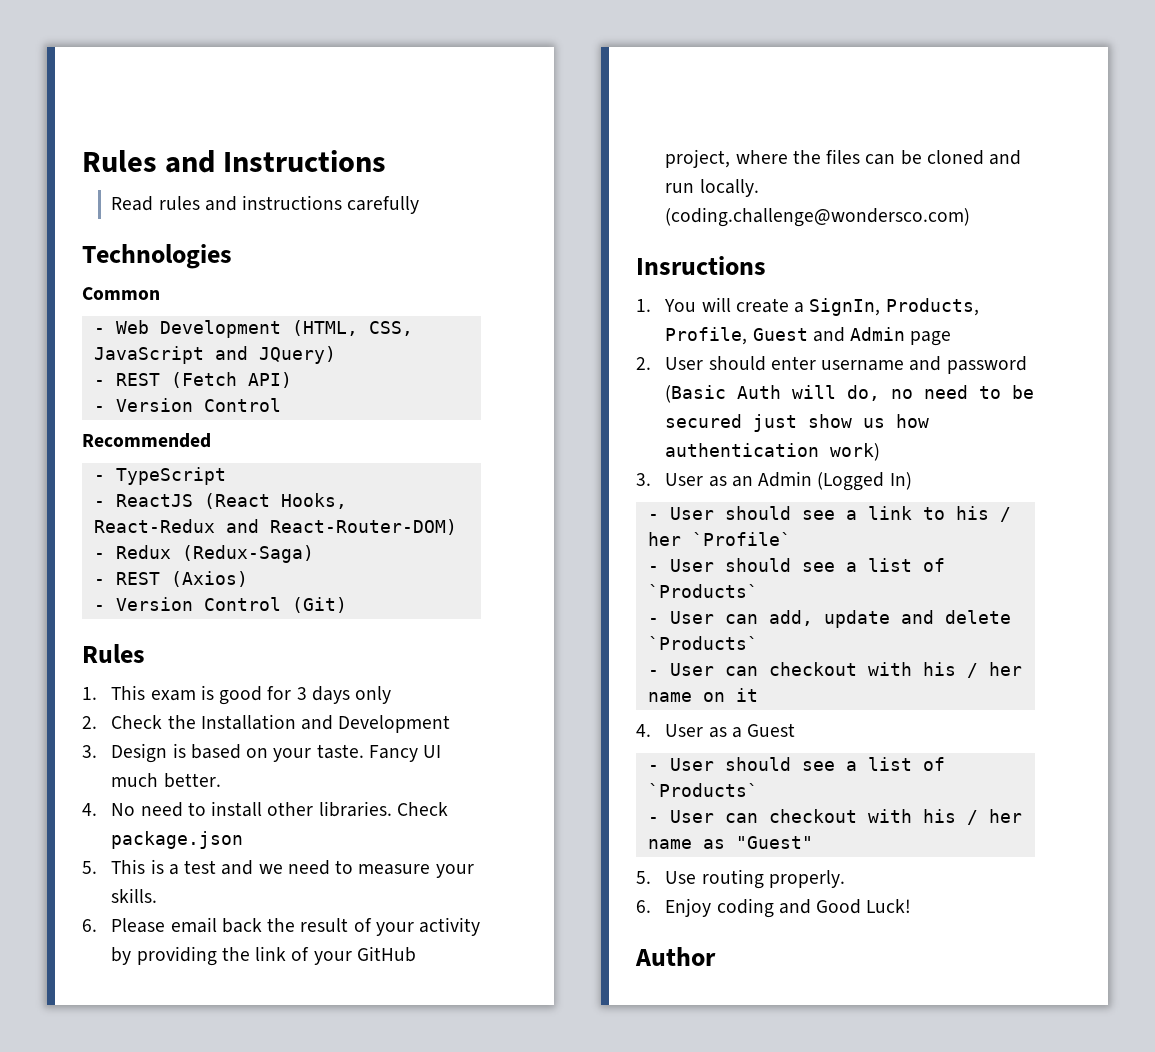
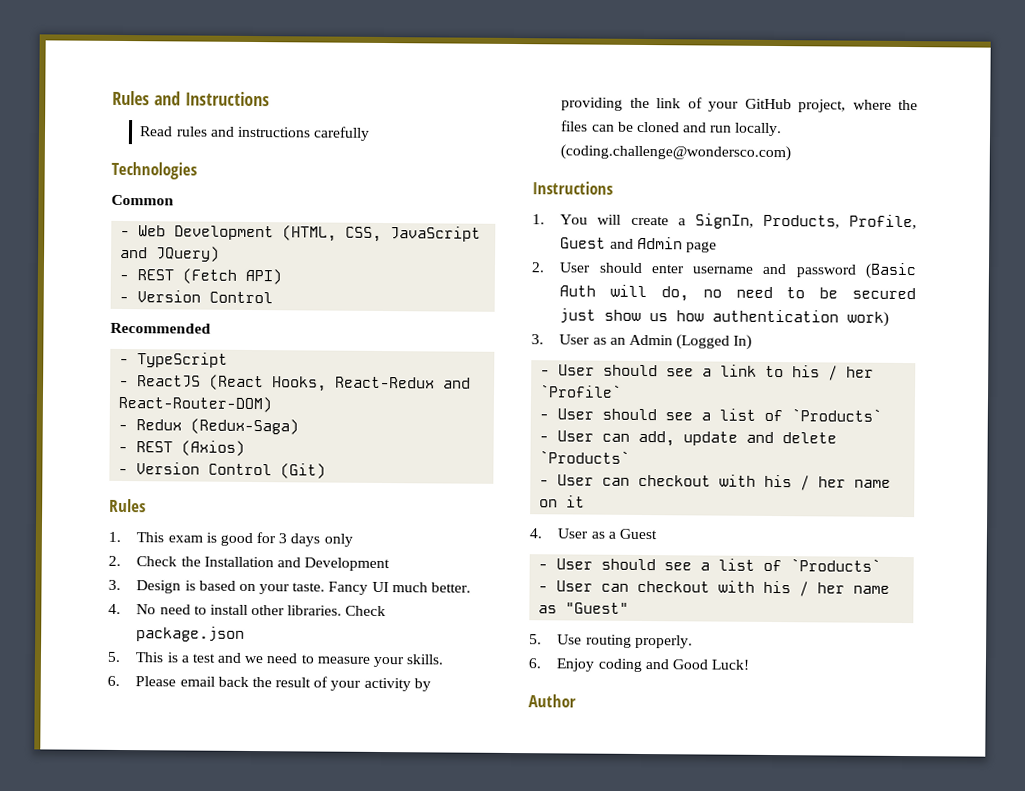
[636,256,766,275] Insructions -> [532,181,613,195] Instructions

